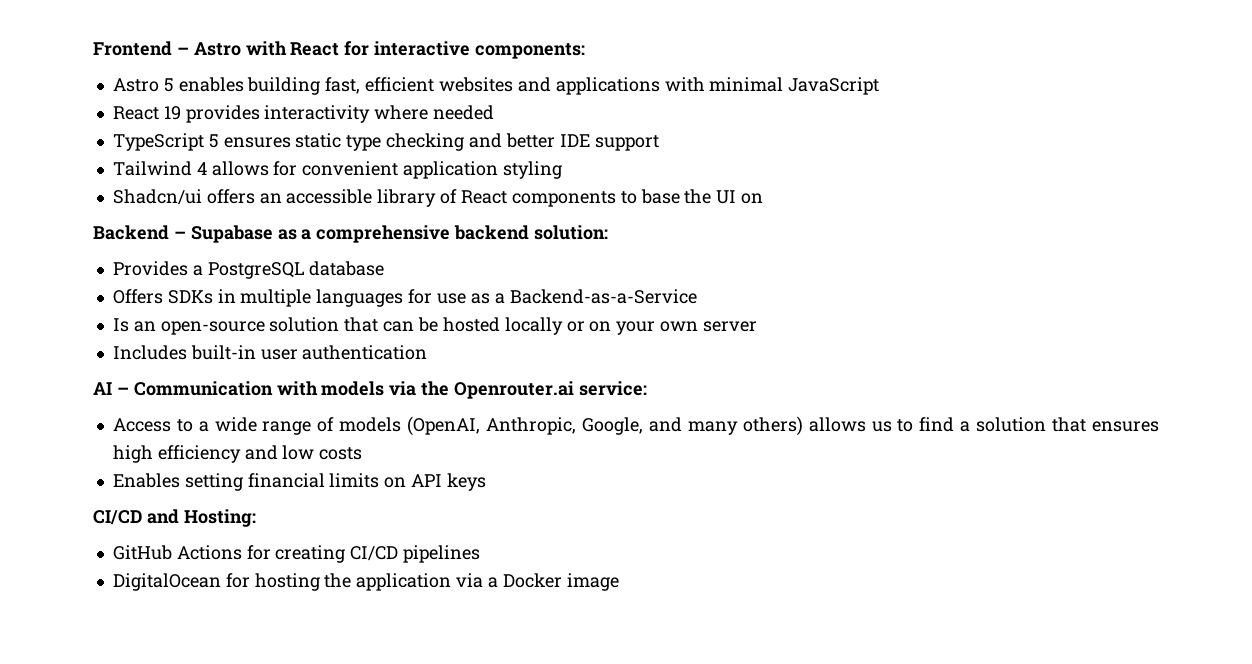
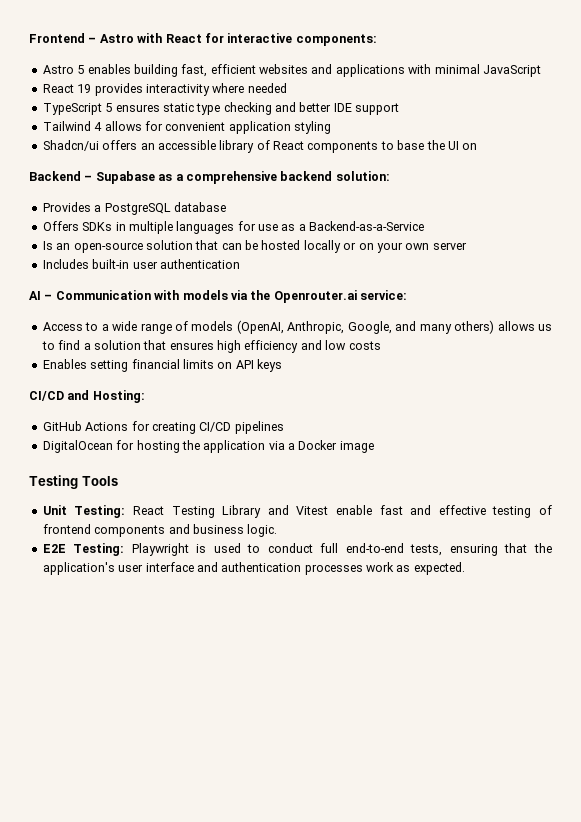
(619, 582) none -> [29,475,118,489] [42,505,552,518] [42,524,278,537] [42,543,552,556] [42,562,465,575] // Testing Tools // Unit Testing: React Testing Library and Vitest enable fast and effective testing of frontend components and business logic. // E2E Testing: Playwright is used to conduct full end-to-end tests, ensuring that the application's user interface and authentication processes work as expected.

